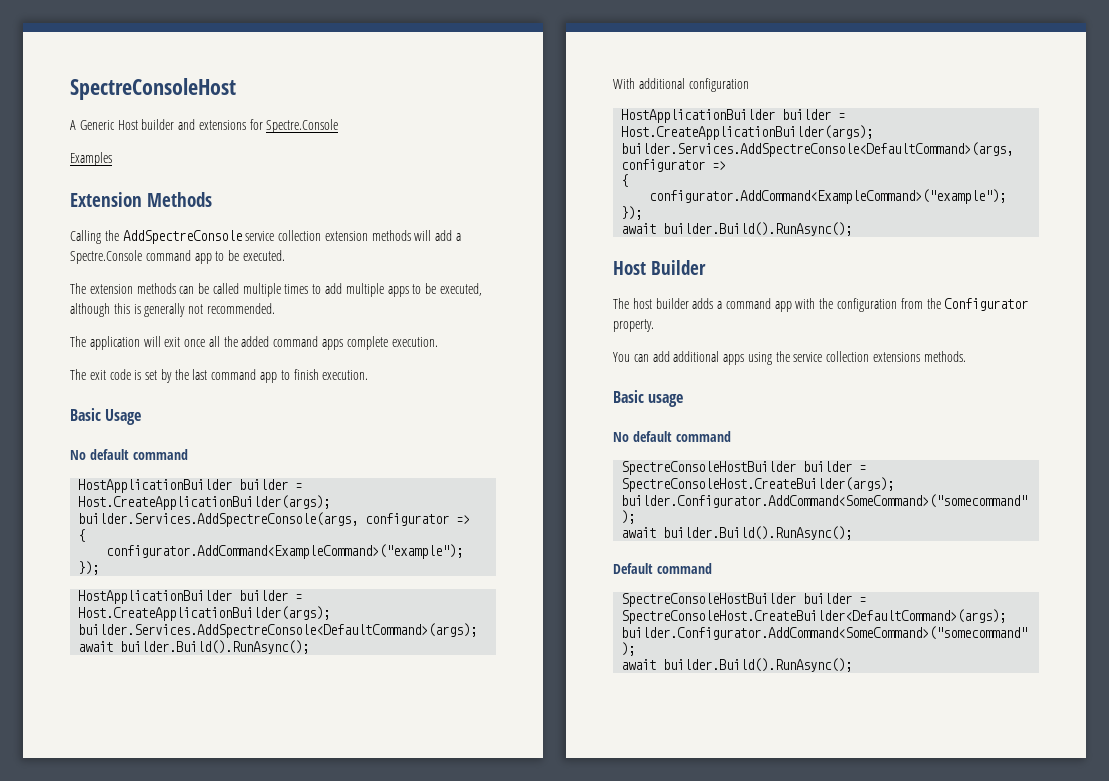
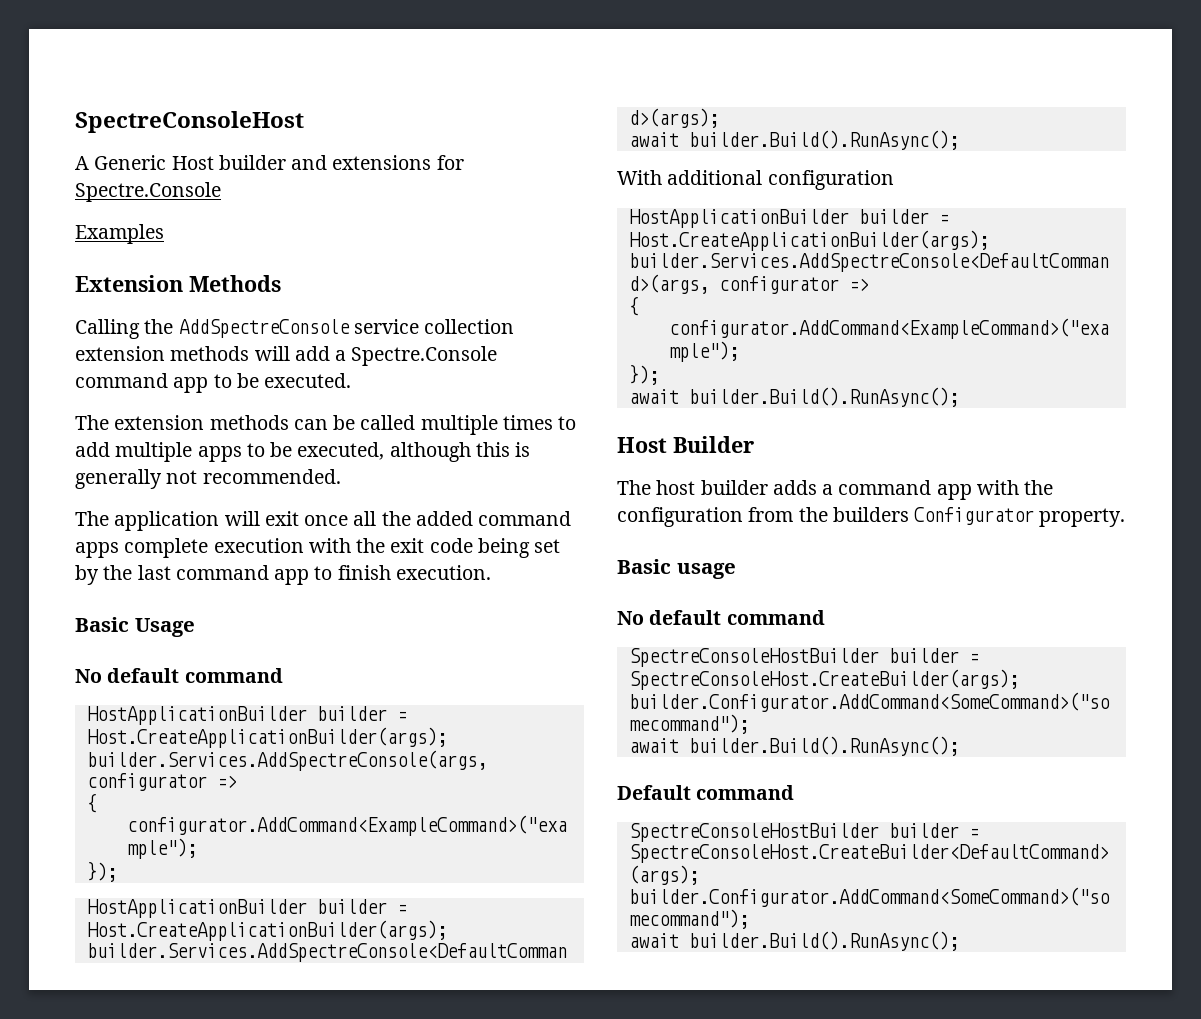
[391,337,438,347] [70,369,86,380] execution. // The -> [213,538,386,553] execution with the
[134,370,142,380] is -> [477,538,530,558] being
(941, 303) none -> [832,507,909,522] builders
[613,351,966,365] // You can add additional apps using the service collection extensions methods. -> (1126, 517) none

